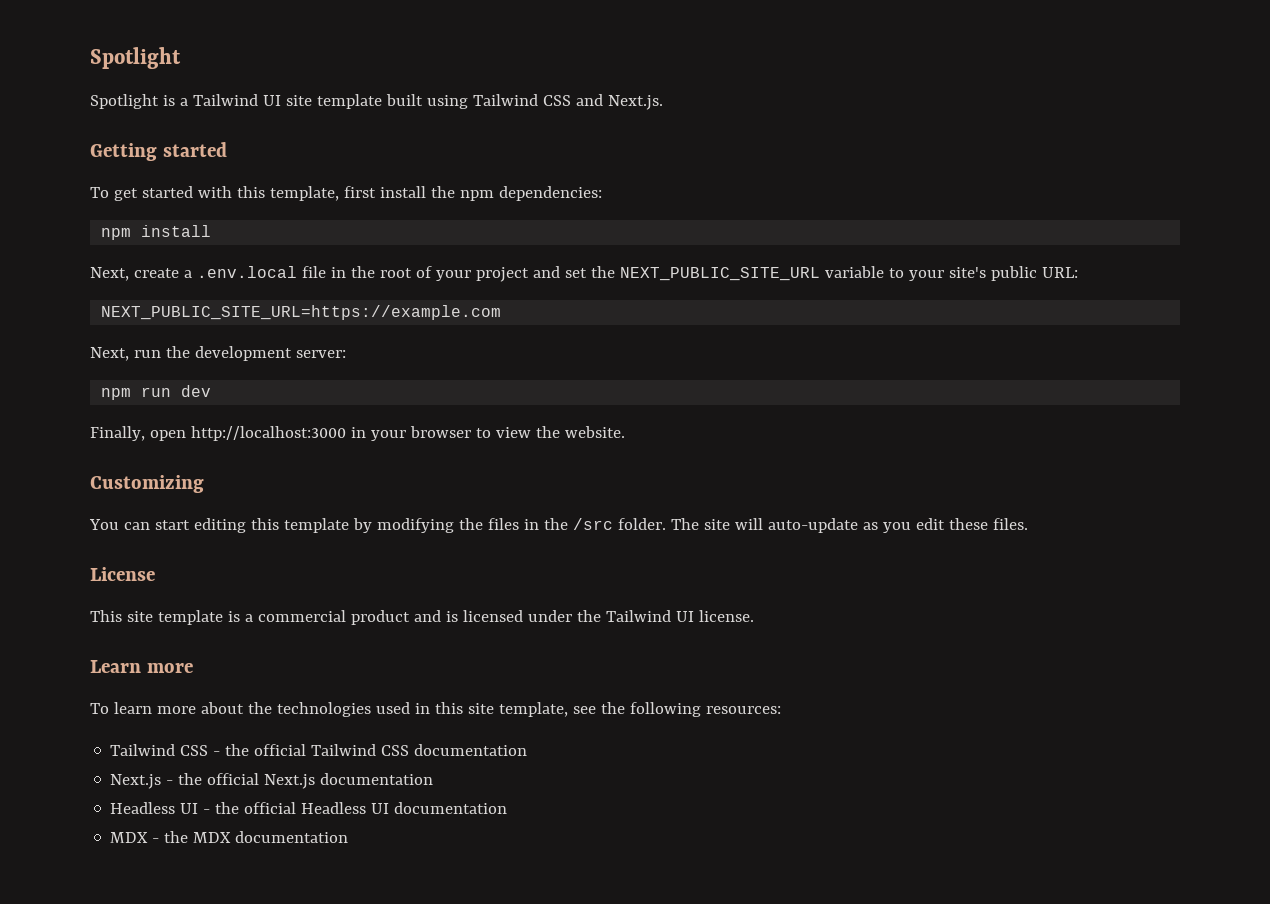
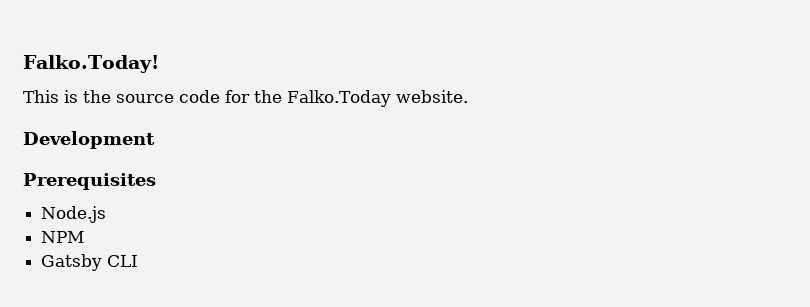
[90,47,181,69] [90,94,663,110] [90,142,227,161] [90,186,602,201] [101,225,212,240] [90,266,1078,282] [101,305,502,320] [90,346,346,361] [101,385,212,400] [90,426,625,441] [90,475,204,493] [89,518,1028,533] [90,567,155,581] [90,610,754,625] [90,660,193,673] [90,702,781,717] [110,744,528,756] [110,773,434,789] [110,802,508,814] [110,831,349,843] Spotlight // Spotlight is a Tailwind UI site template built using Tailwind CSS and Next.js. // Getting started // To get started with this template, first install the npm dependencies: // npm install // Next, create a .env.local file in the root of your project and set the NEXT_PUBLIC_SITE_URL variable to your site's public URL: // NEXT_PUBLIC_SITE_URL=https://example.com // Next, run the development server: // npm run dev // Finally, open http://localhost:3000 in your browser to view the website. // Customizing // You can start editing this template by modifying the files in the /src folder. The site will auto-update as you edit these files. // License // This site template is a commercial product and is licensed under the Tailwind UI license. // Learn more // To learn more about the technologies used in this site template, see the following resources: // Tailwind CSS - the official Tailwind CSS documentation // Next.js - the official Next.js documentation // Headless UI - the official Headless UI documentation // MDX - the MDX documentation -> [23,55,159,73] [23,90,468,107] [23,131,155,149] [23,173,156,190] [41,206,107,223] [41,231,85,243] [41,254,139,271] Falko.Today! // This is the source code for the Falko.Today website. // Development // Prerequisites // Node.js // NPM // Gatsby CLI

